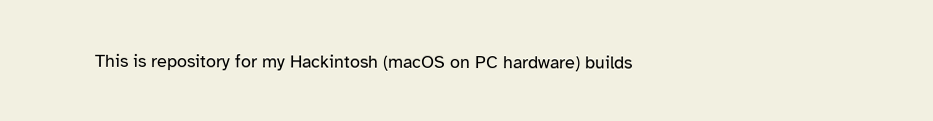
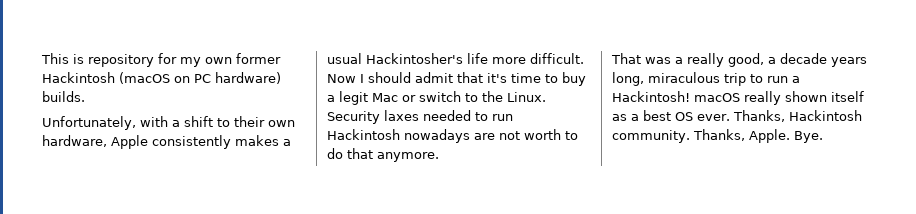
(286, 64) none -> [205,53,281,64] own former
[584,55,633,69] builds -> [42,91,85,102] [42,116,295,130] [42,135,291,149] [327,53,584,64] [327,72,586,86] [327,91,546,105] [327,110,513,124] [327,129,578,143] [327,148,439,162] [611,53,867,67] [612,72,800,86] [612,91,864,105] [612,110,862,122] [612,129,823,143] builds. // Unfortunately, with a shift to their own hardware, Apple consistently makes a usual Hackintosher's life more difficult. Now I should admit that it's time to buy a legit Mac or switch to the Linux. Security laxes needed to run Hackintosh nowadays are not worth to do that anymore. // That was a really good, a decade years long, miraculous trip to run a Hackintosh! macOS really shown itself as a best OS ever. Thanks, Hackintosh community. Thanks, Apple. Bye.

